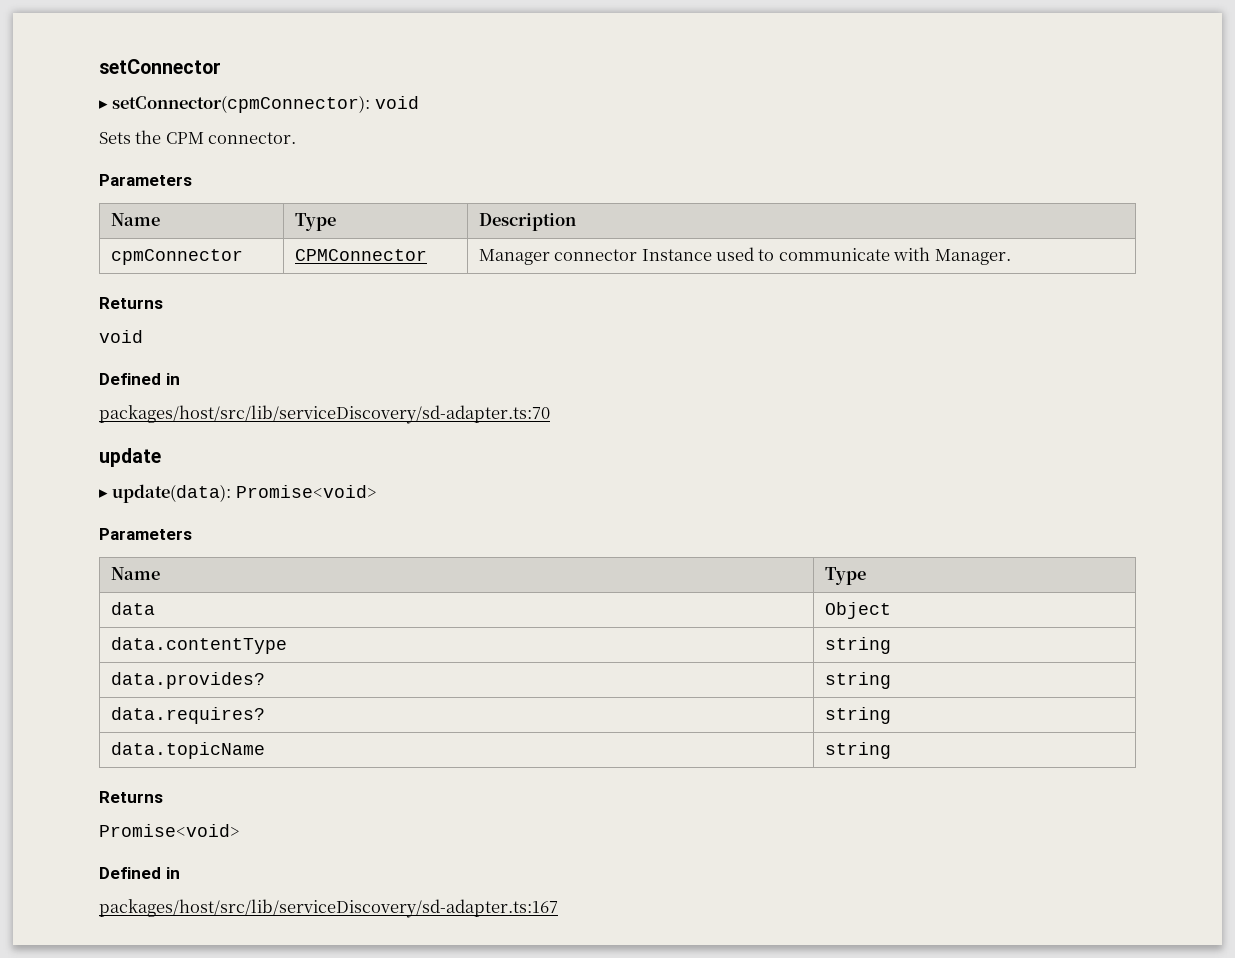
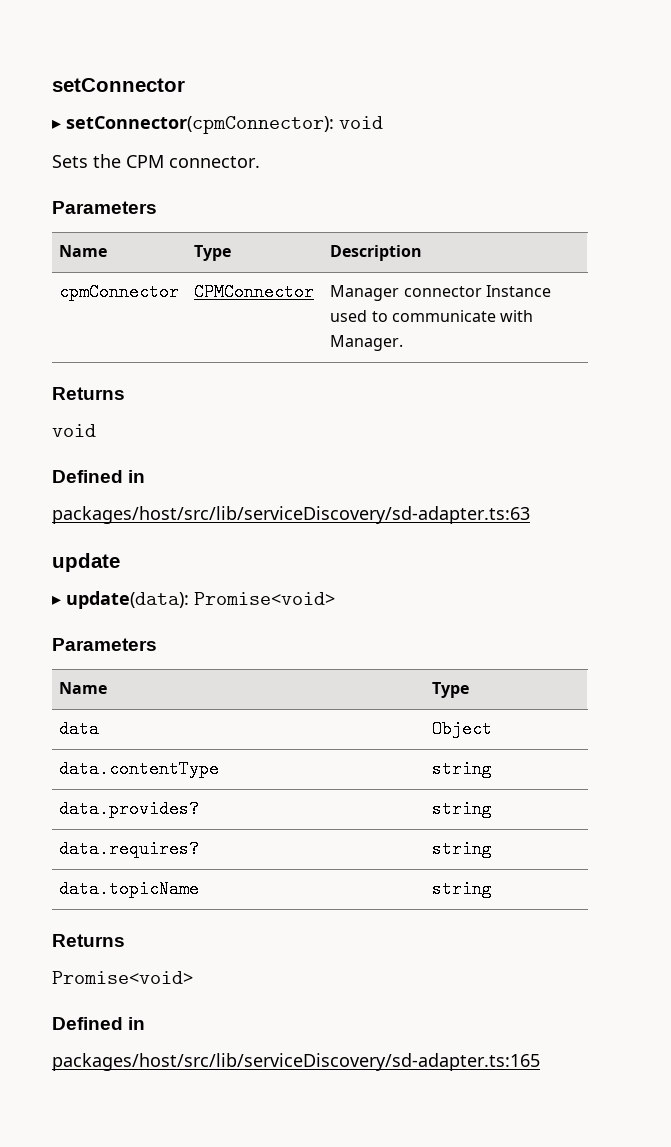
[99,405,550,424] packages/host/src/lib/serviceDiscovery/sd-adapter.ts:70 -> [52,506,530,524] packages/host/src/lib/serviceDiscovery/sd-adapter.ts:63
[99,899,558,918] packages/host/src/lib/serviceDiscovery/sd-adapter.ts:167 -> [52,1053,540,1071] packages/host/src/lib/serviceDiscovery/sd-adapter.ts:165

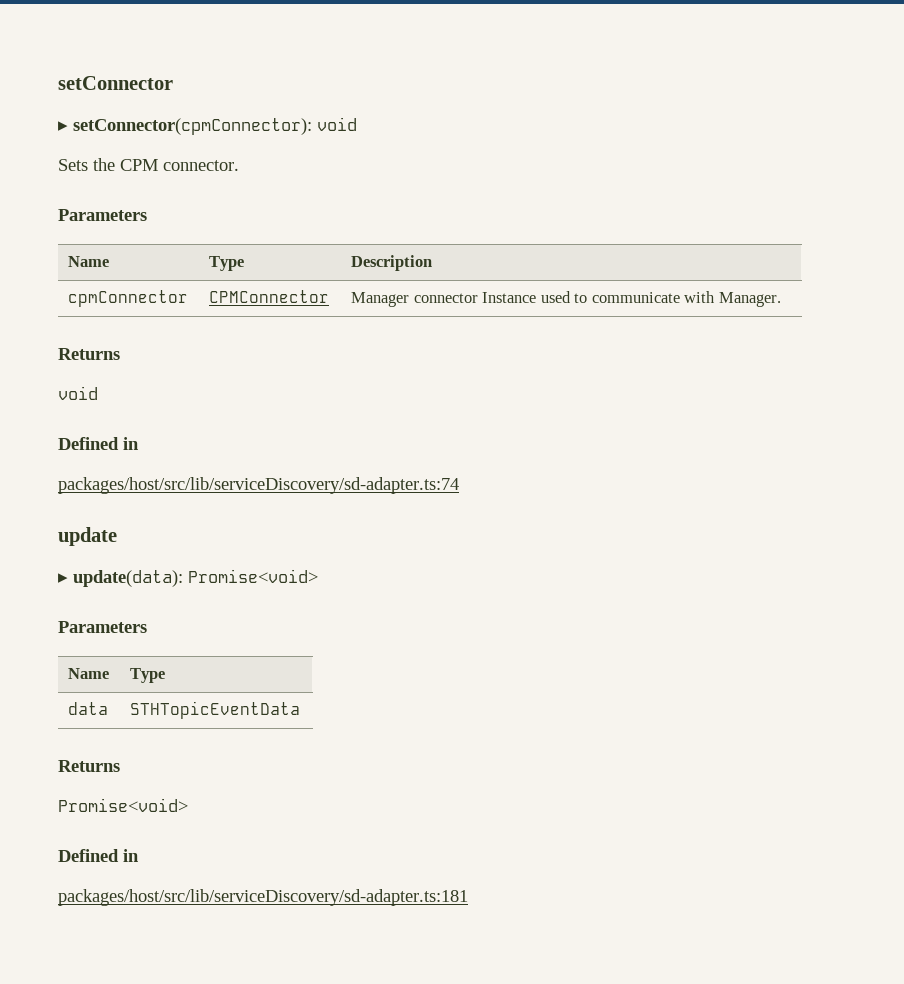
[52,506,530,524] packages/host/src/lib/serviceDiscovery/sd-adapter.ts:63 -> [58,477,459,494] packages/host/src/lib/serviceDiscovery/sd-adapter.ts:74
[432,720,493,738] [59,760,220,778] [432,760,493,778] [59,800,200,818] [432,800,493,818] [59,840,200,858] [432,840,493,858] [59,880,200,898] [432,880,493,898] Object // data.contentType | string // data.provides? | string // data.requires? | string // data.topicName | string -> [130,701,301,719] STHTopicEventData
[52,1053,540,1071] packages/host/src/lib/serviceDiscovery/sd-adapter.ts:165 -> [58,889,468,906] packages/host/src/lib/serviceDiscovery/sd-adapter.ts:181

